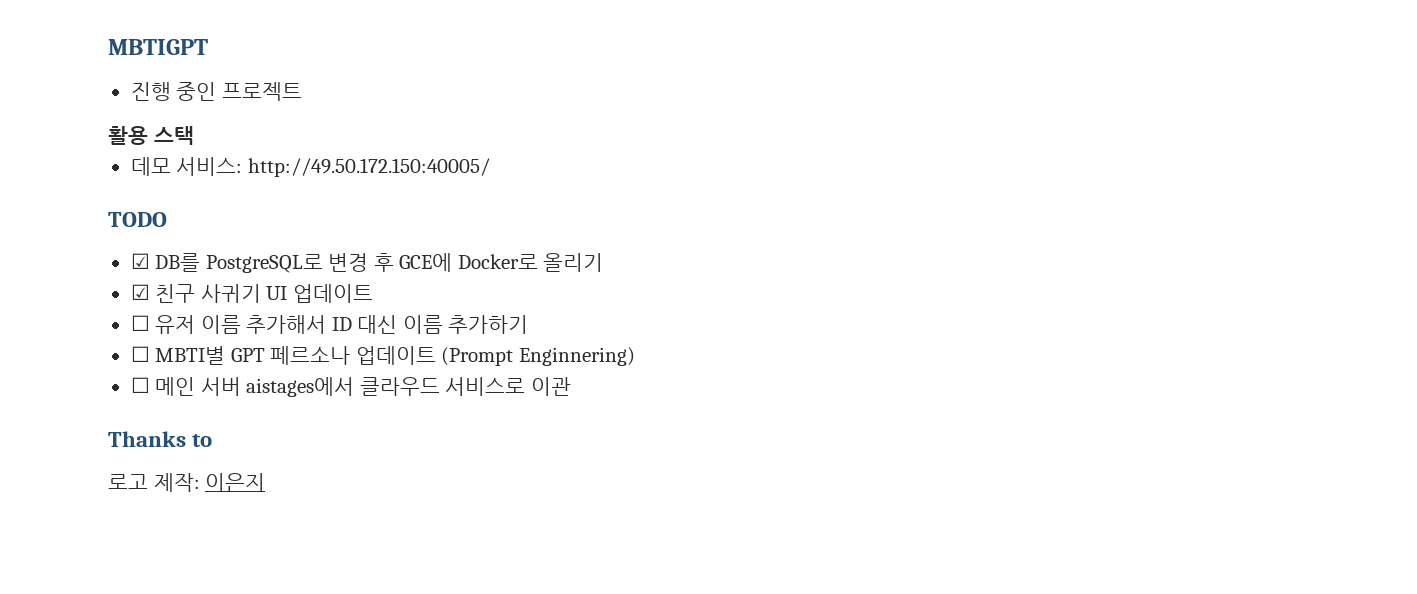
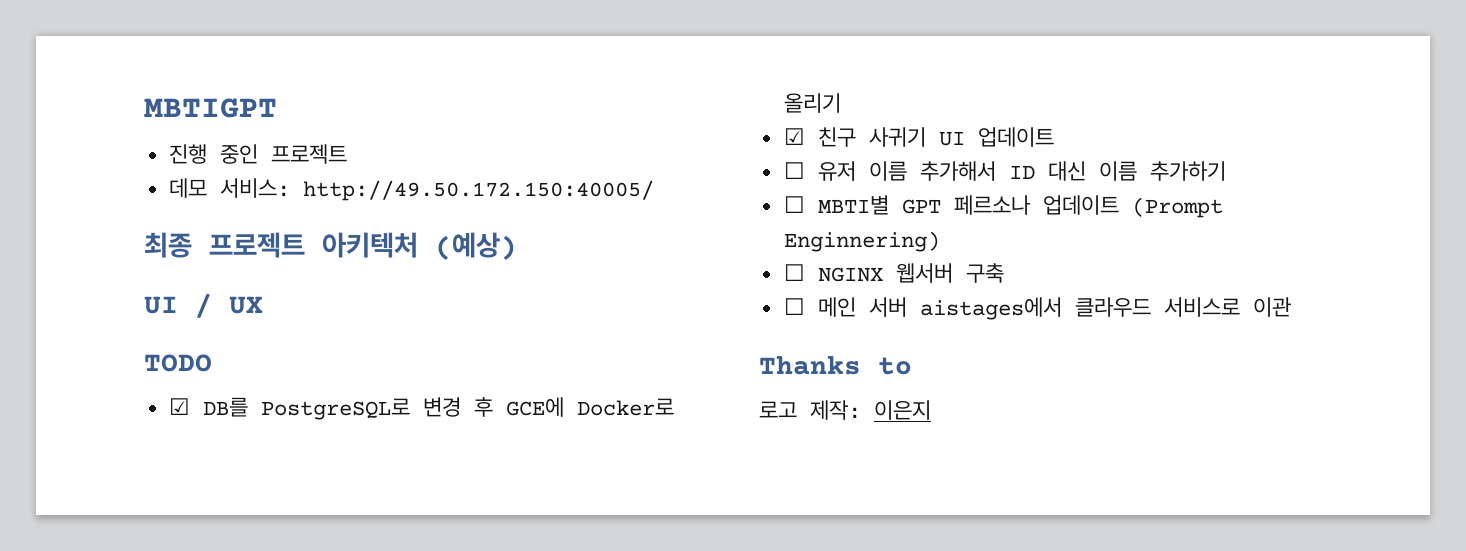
[108,126,194,145] // 활용 스택 -> (347, 154) none
(490, 167) none -> [144,232,517,260] [144,293,263,318] // 최종 프로젝트 아키텍처 (예상) // UI / UX
(635, 356) none -> [783,263,1004,283] // ☐ NGINX 웹서버 구축

